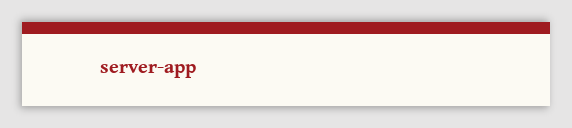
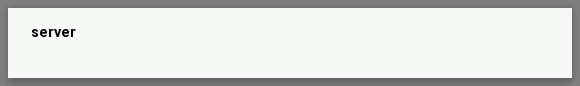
[100,64,196,78] server-app -> [31,28,76,37] server

